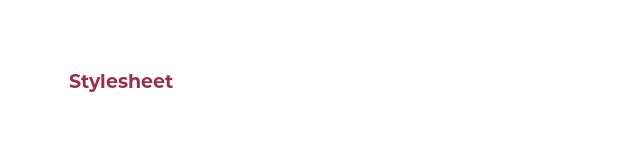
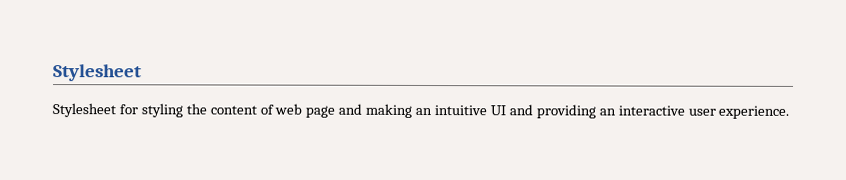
[69,74,173,92] Stylesheet -> [53,64,142,82] [52,103,790,119] Stylesheet // Stylesheet for styling the content of web page and making an intuitive UI and providing an interactive user experience.

